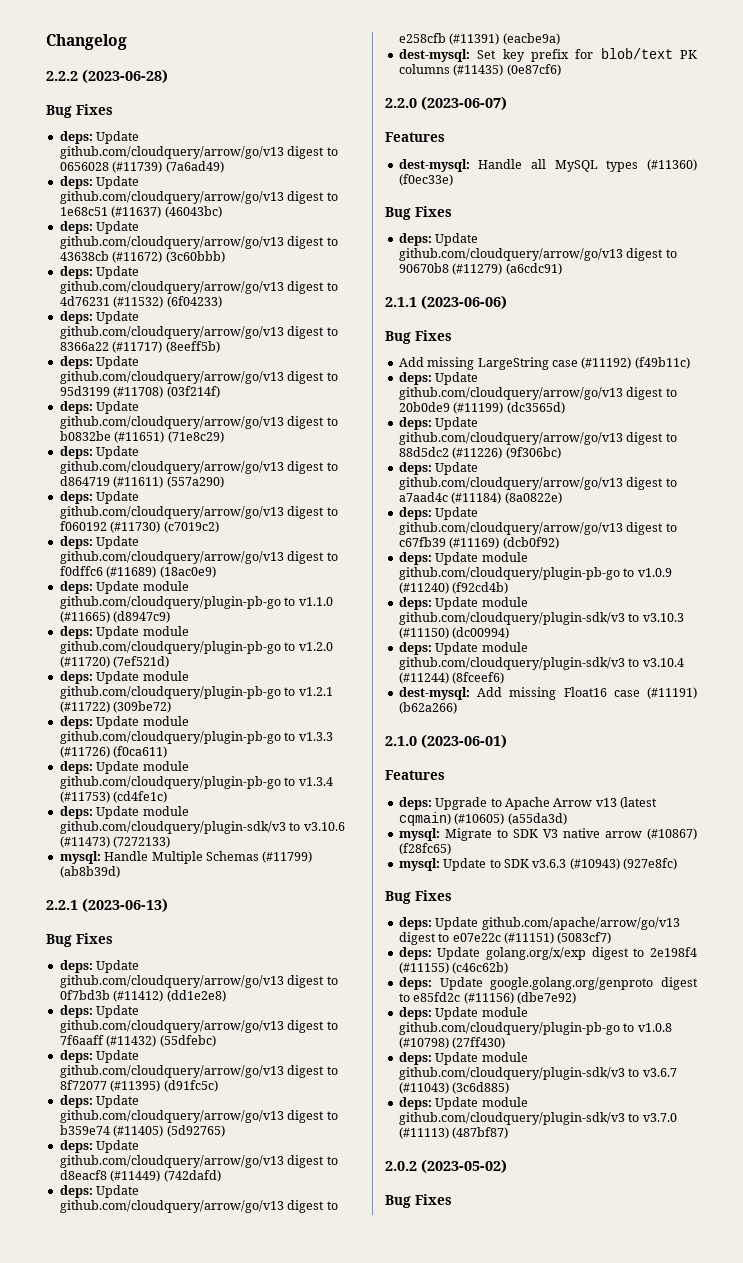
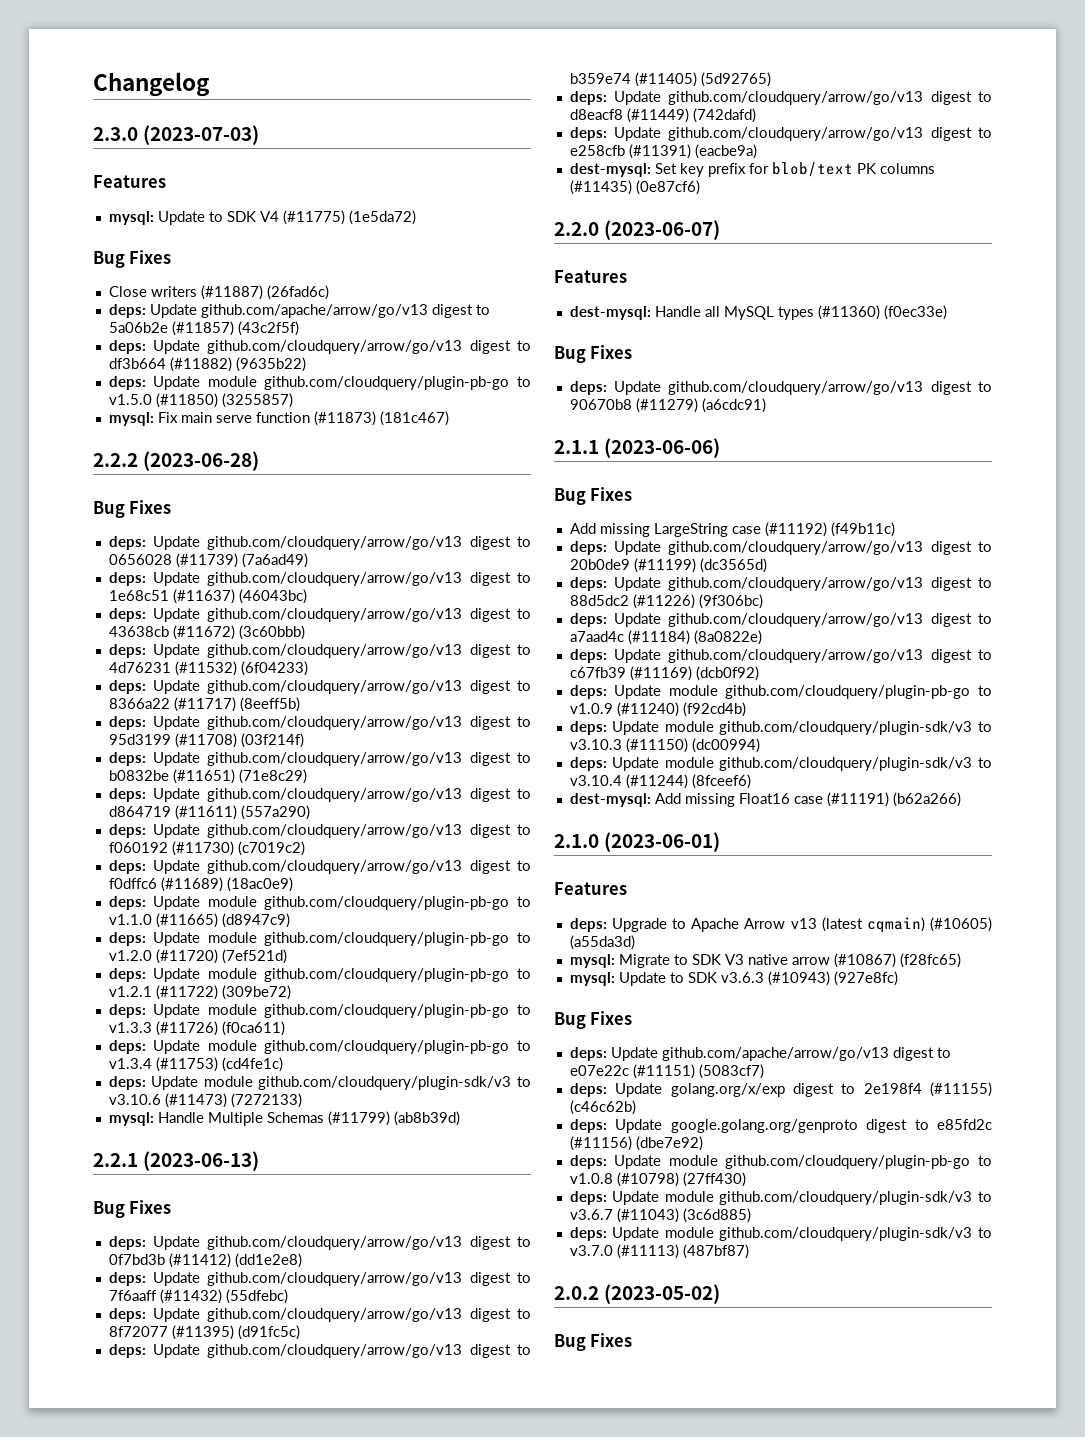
(127, 42) none -> [93,125,260,145] [93,175,166,188] [108,210,416,225] [93,250,172,268] [108,285,329,300] [108,304,490,318] [108,321,299,336] [108,340,531,354] [108,357,306,372] [108,376,531,390] [108,393,293,408] [108,411,449,426] // 2.3.0 (2023-07-03) // Features // mysql: Update to SDK V4 (#11775) (1e5da72) // Bug Fixes // Close writers (#11887) (26fad6c) // deps: Update github.com/apache/arrow/go/v13 digest to 5a06b2e (#11857) (43c2f5f) // deps: Update github.com/cloudquery/arrow/go/v13 digest to df3b664 (#11882) (9635b22) // deps: Update module github.com/cloudquery/plugin-pb-go to v1.5.0 (#11850) (3255857) // mysql: Fix main serve function (#11873) (181c467)

